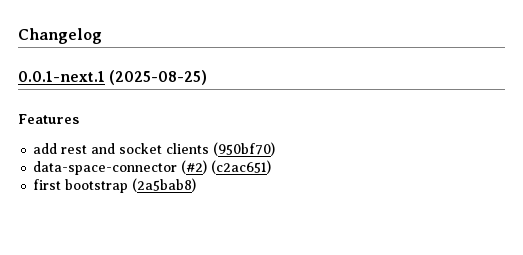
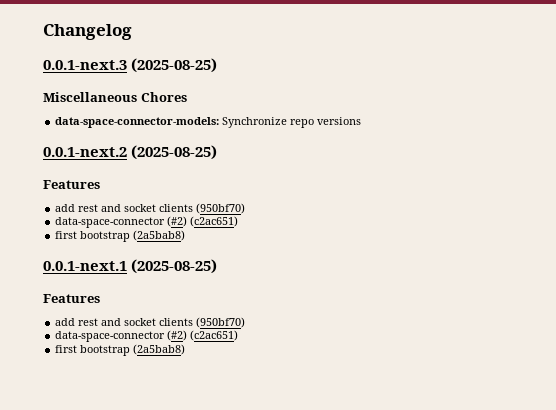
(102, 36) none -> [43,58,218,73] [43,92,187,102] [55,117,362,128] [43,145,218,160] [43,180,100,189] [55,203,246,214] [55,216,239,228] [55,230,186,242] // 0.0.1-next.3 (2025-08-25) // Miscellaneous Chores // data-space-connector-models: Synchronize repo versions // 0.0.1-next.2 (2025-08-25) // Features // add rest and socket clients (950bf70) // data-space-connector (#2) (c2ac651) // first bootstrap (2a5bab8)

